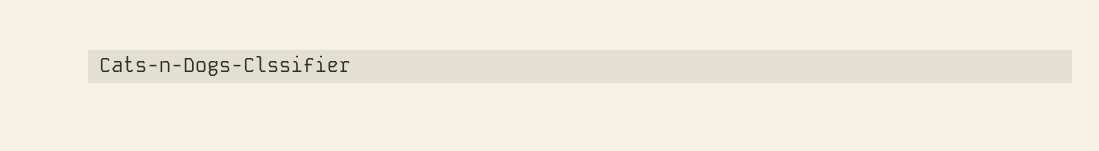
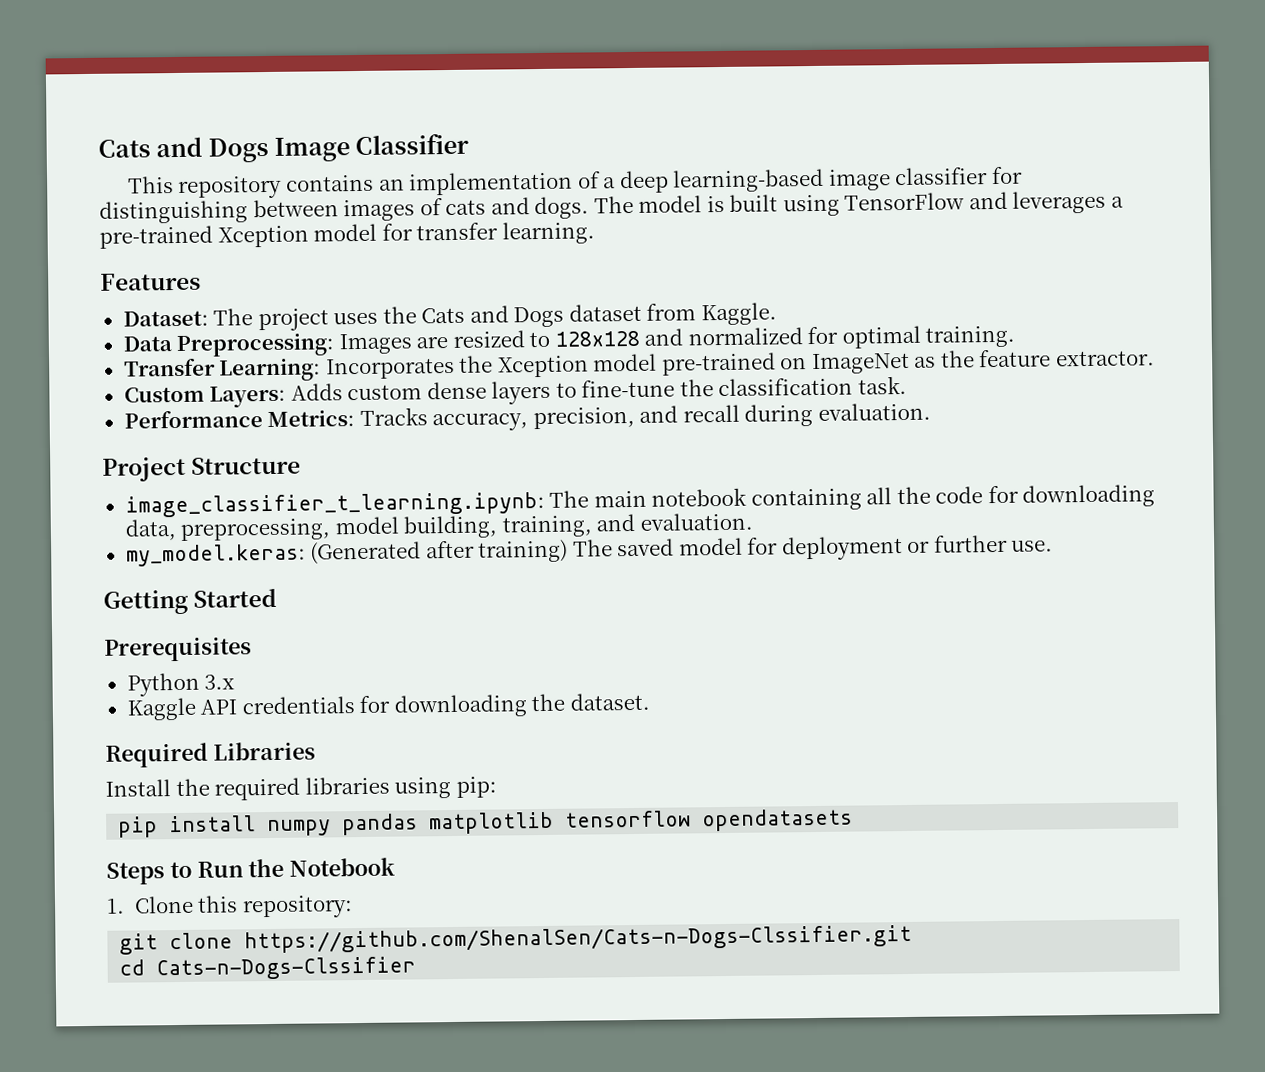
(99, 65) none -> [98,133,470,163] [127,166,1023,199] [99,190,1125,224] [99,221,595,249] [100,272,201,291] [122,302,777,332] [122,325,1016,357] [123,349,1155,382] [123,375,907,408] [123,402,931,432] [102,456,302,482] [124,484,1156,518] [124,512,753,541] [125,534,1054,567] [103,588,278,615] [104,636,252,662] [126,672,236,697] [126,692,650,721] [105,741,316,768] [105,776,497,801] [118,808,854,838] [106,857,396,885] [106,895,353,919] [119,924,913,955] [119,959,146,976] Cats and Dogs Image Classifier // This repository contains an implementation of a deep learning-based image classifier for distinguishing between images of cats and dogs. The model is built using TensorFlow and leverages a pre-trained Xception model for transfer learning. // Features // Dataset: The project uses the Cats and Dogs dataset from Kaggle. // Data Preprocessing: Images are resized to 128x128 and normalized for optimal training. // Transfer Learning: Incorporates the Xception model pre-trained on ImageNet as the feature extractor. // Custom Layers: Adds custom dense layers to fine-tune the classification task. // Performance Metrics: Tracks accuracy, precision, and recall during evaluation. // Project Structure // image_classifier_t_learning.ipynb: The main notebook containing all the code for downloading data, preprocessing, model building, training, and evaluation. // my_model.keras: (Generated after training) The saved model for deployment or further use. // Getting Started // Prerequisites // Python 3.x // Kaggle API credentials for downloading the dataset. // Required Libraries // Install the required libraries using pip: // pip install numpy pandas matplotlib tensorflow opendatasets // Steps to Run the Notebook // 1. Clone this repository: // git clone https://github.com/ShenalSen/Cats-n-Dogs-Clssifier.git // cd

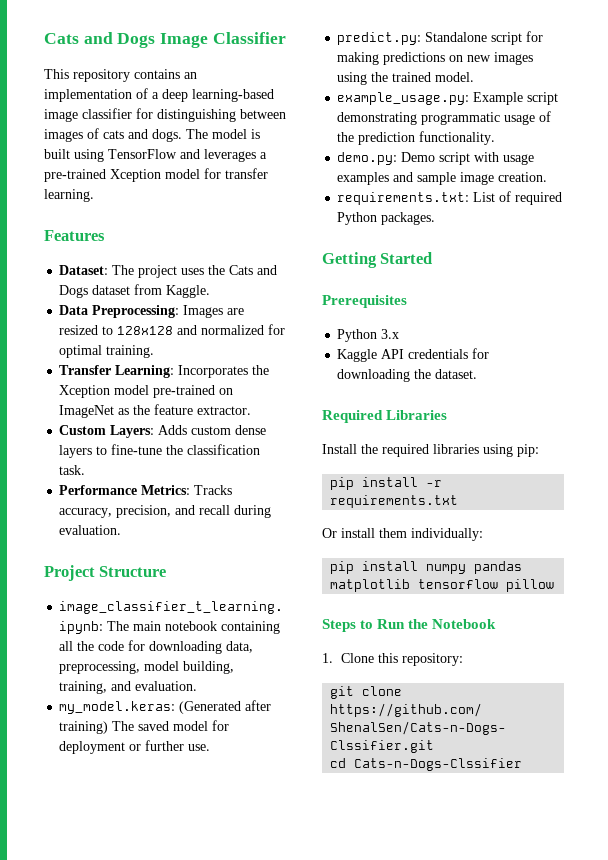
(1054, 546) none -> [337,31,544,45] [337,52,534,65] [337,72,475,85] [337,92,559,105] [337,111,552,125] [337,131,496,145] [337,152,535,165] [337,172,548,185] [337,191,563,205] [337,212,436,225] // predict.py: Standalone script for making predictions on new images using the trained model. // example_usage.py: Example script demonstrating programmatic usage of the prediction functionality. // demo.py: Demo script with usage examples and sample image creation. // requirements.txt: List of required Python packages.
(497, 787) none -> [330,477,443,490] [330,495,459,508] [322,528,483,541] // pip install -r requirements.txt // Or install them individually:
[702,808,854,832] opendatasets -> [506,579,555,592] pillow

